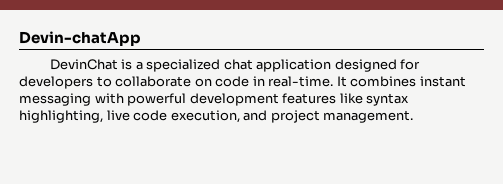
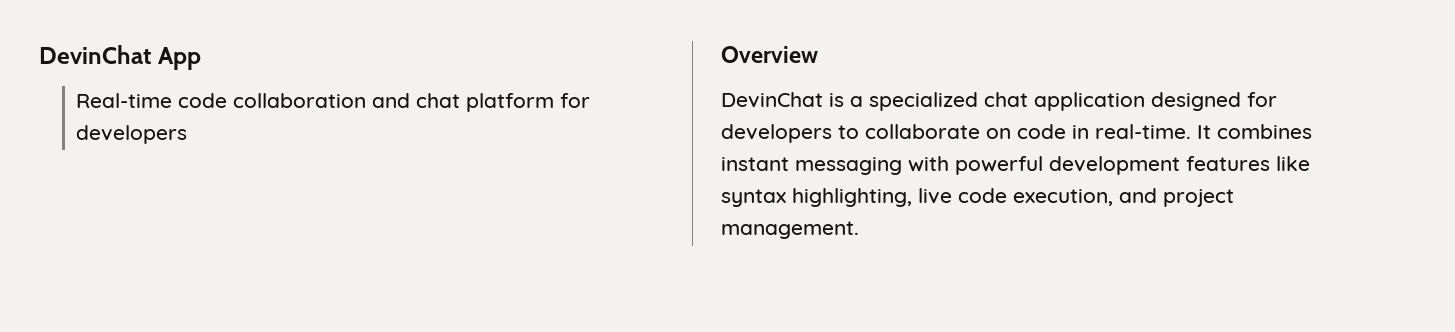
[19,31,141,46] Devin-chatApp -> [39,45,201,70] [76,93,591,112] [76,125,188,144] [721,46,818,63] DevinChat App // Real-time code collaboration and chat platform for developers // Overview

